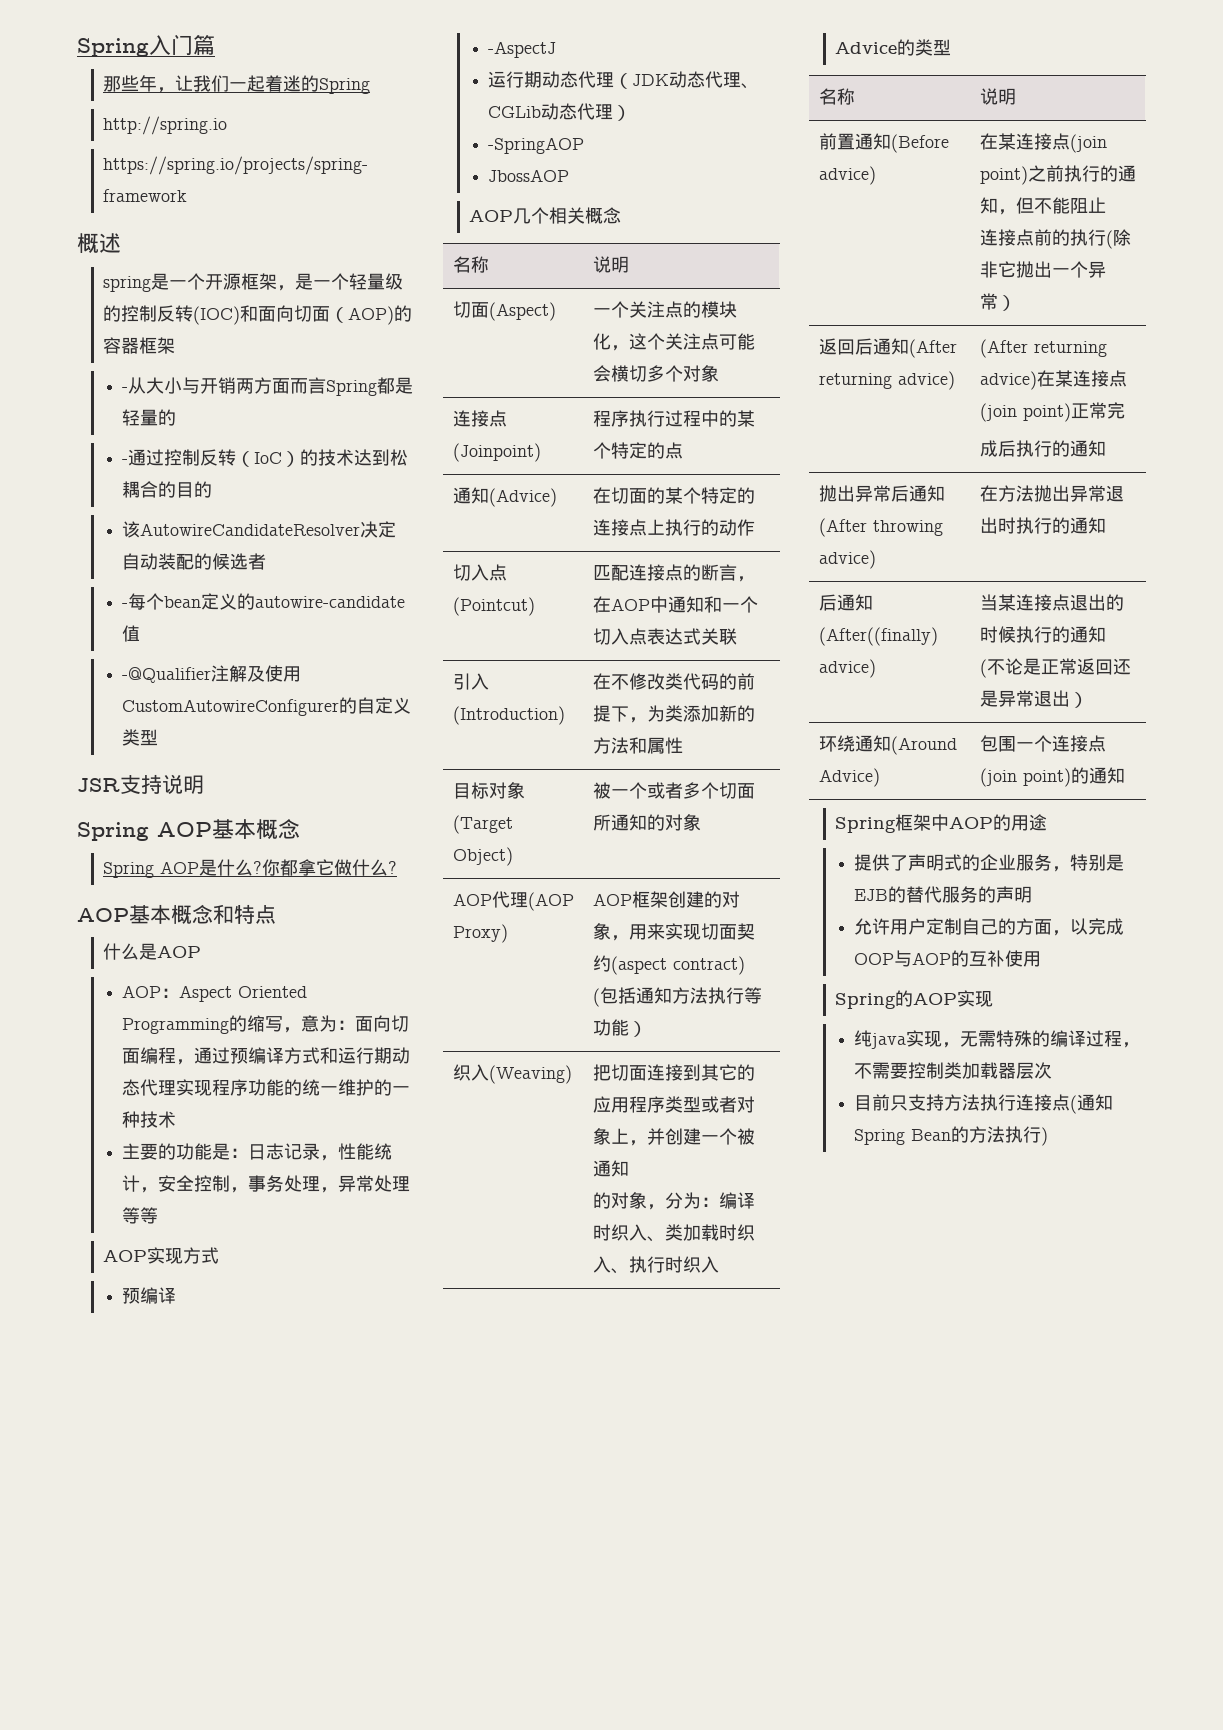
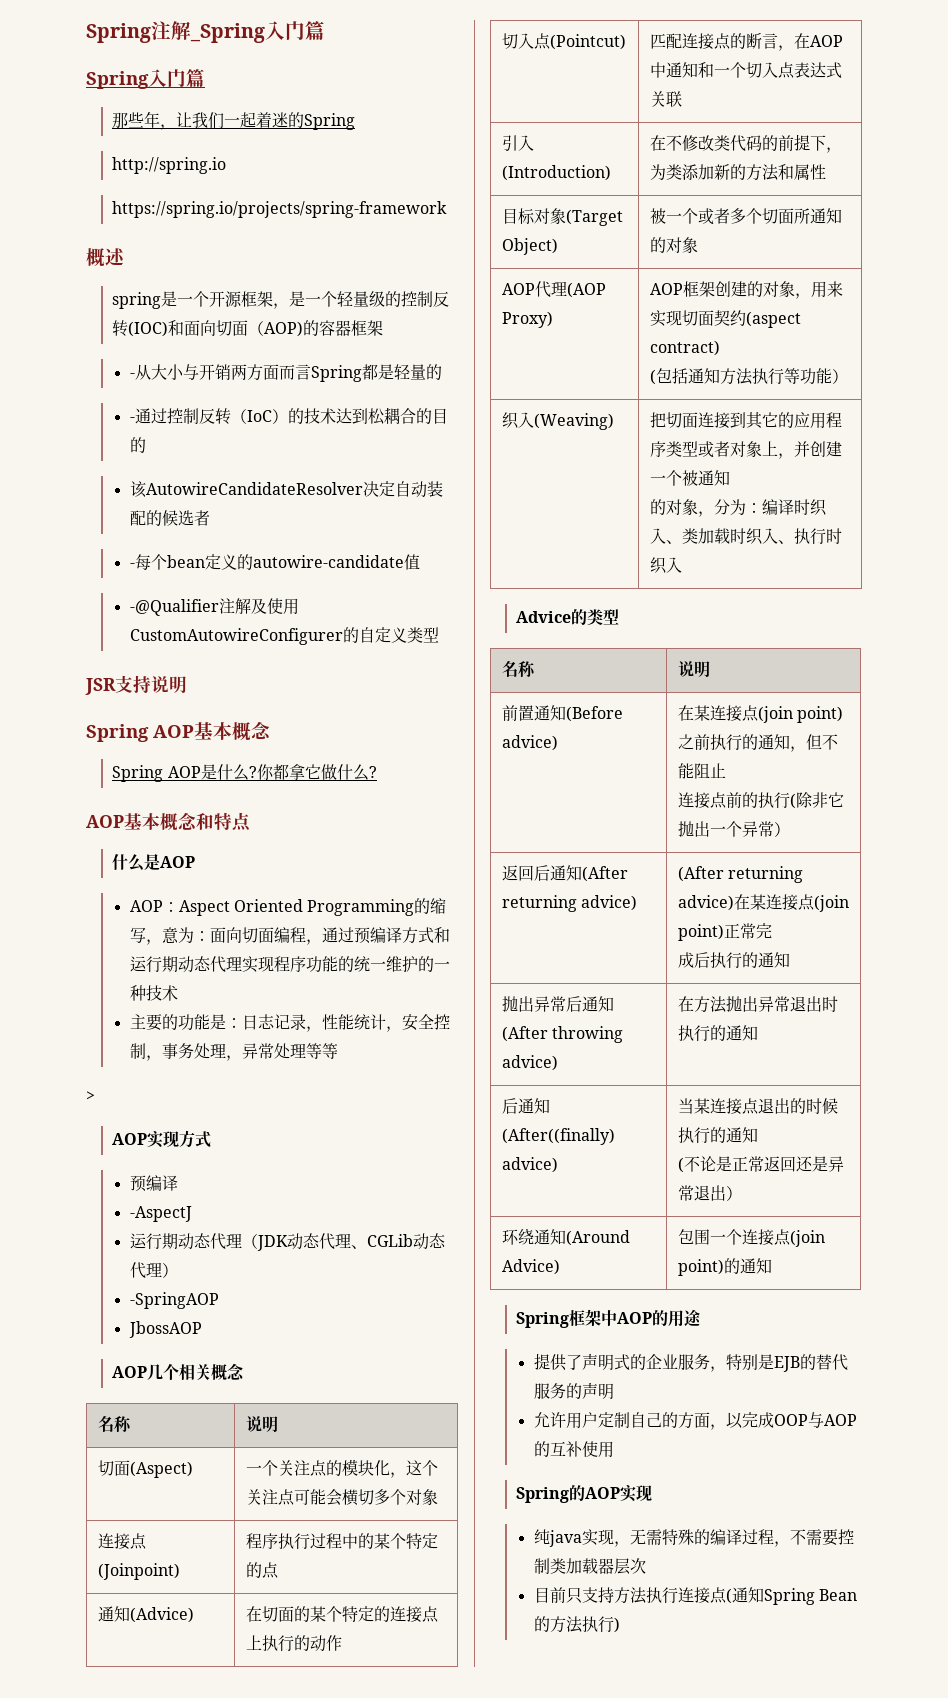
[77,38,149,57] Spring -> [86,21,325,43] [86,71,149,89] Spring注解_Spring入门篇 // Spring
(159, 1215) none -> [86,1091,95,1101] // >

